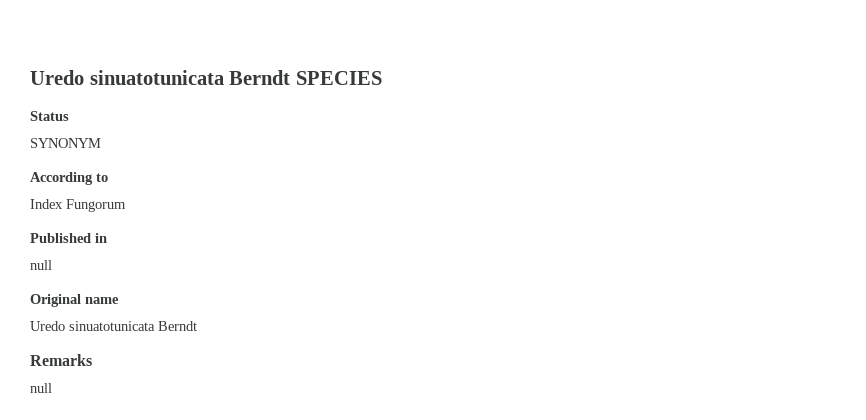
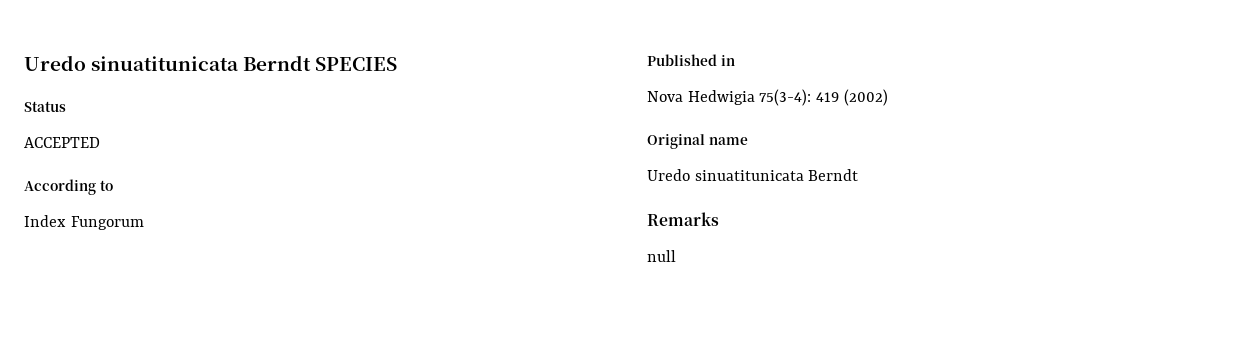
[30,70,224,85] Uredo sinuatotunicata -> [24,55,240,71] Uredo sinuatitunicata
[30,138,101,148] SYNONYM -> [24,137,100,148] ACCEPTED
[30,260,52,270] null -> [647,89,888,106] Nova Hedwigia 75(3-4): 419 (2002)
[69,321,155,331] sinuatotunicata -> [694,170,804,181] sinuatitunicata

